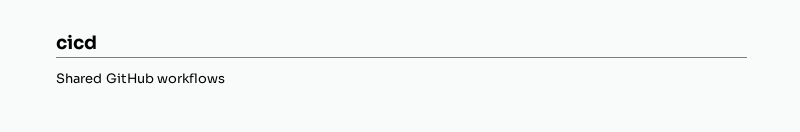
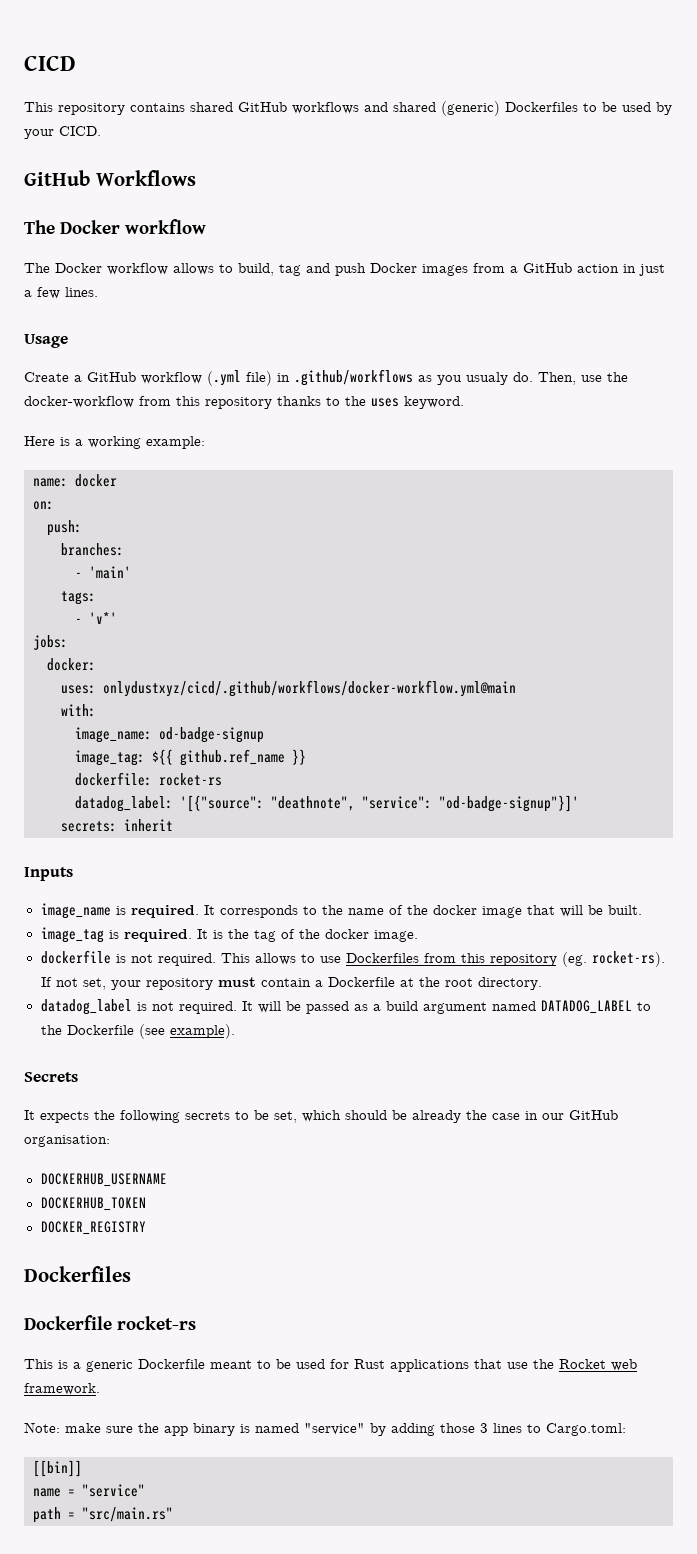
[56,34,97,50] [56,73,226,84] cicd // Shared GitHub workflows -> [24,56,76,71] [24,101,672,116] [24,126,101,139] [24,170,196,186] [24,219,206,234] [24,263,665,276] [24,287,98,299] [24,334,68,348] [24,369,628,386] [24,396,464,409] [24,436,205,449] [33,474,117,487] [33,501,54,510] [47,520,82,536] [61,543,124,556] [75,566,131,579] [61,591,96,605] [75,612,117,624] [33,635,68,650] [47,658,96,671] [61,680,516,697] [61,704,96,717] [75,727,264,743] [75,749,306,766] [75,772,222,786] [75,795,579,812] [61,819,173,832] [24,867,73,881] [40,903,642,919] [40,927,418,943] [40,950,665,967] [40,977,542,990] [40,999,651,1015] [40,1024,235,1039] [24,1072,78,1082] [24,1110,618,1123] [24,1135,110,1147] [40,1173,167,1187] [40,1197,146,1211] [40,1221,146,1235] [24,1266,131,1282] [24,1315,196,1330] [24,1359,637,1372] [24,1383,100,1395] [24,1422,626,1436] [33,1460,82,1477] [33,1484,145,1497] [33,1507,173,1523] CICD // This repository contains shared GitHub workflows and shared (generic) Dockerfiles to be used by your CICD. // GitHub Workflows // The Docker workflow // The Docker workflow allows to build, tag and push Docker images from a GitHub action in just a few lines. // Usage // Create a GitHub workflow (.yml file) in .github/workflows as you usualy do. Then, use the docker-workflow from this repository thanks to the uses keyword. // Here is a working example: // name: docker // on: // push: // branches: // - 'main' // tags: // - 'v*' // jobs: // docker: // uses: onlydustxyz/cicd/.github/workflows/docker-workflow.yml@main // with: // image_name: od-badge-signup // image_tag: ${{ github.ref_name }} // dockerfile: rocket-rs // datadog_label: '[{"source": "deathnote", "service": "od-badge-signup"}]' // secrets: inherit // Inputs // image_name is required. It corresponds to the name of the docker image that will be built. // image_tag is required. It is the tag of the docker image. // dockerfile is not required. This allows to use Dockerfiles from this repository (eg. rocket-rs). If not set, your repository must contain a Dockerfile at the root directory. // datadog_label is not required. It will be passed as a build argument named DATADOG_LABEL to the Dockerfile (see example). // Secrets // It expects the following secrets to be set, which should be already the case in our GitHub organisation: // DOCKERHUB_USERNAME // DOCKERHUB_TOKEN // DOCKER_REGISTRY // Dockerfiles // Dockerfile rocket-rs // This is a generic Dockerfile meant to be used for Rust applications that use the Rocket web framework. // Note: make sure the app binary is named "service" by adding those 3 lines to Cargo.toml: // [[bin]] // name = "service" // path = "src/main.rs"

